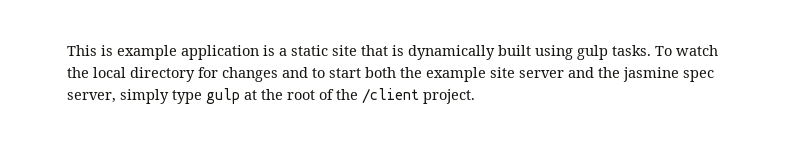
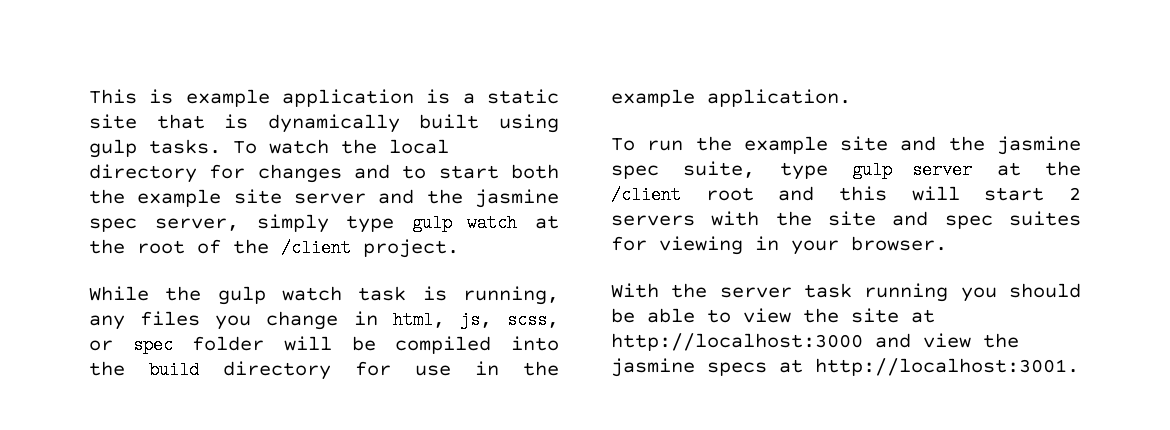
(240, 96) none -> [467,214,518,232] watch
(475, 96) none -> [89,286,559,305] [89,311,559,330] [89,336,559,354] [89,361,559,380] [611,89,851,107] [611,136,1081,155] [611,161,1081,180] [611,186,1081,204] [611,211,1081,229] [611,236,947,255] [611,283,1081,302] [611,308,935,323] [611,333,1019,351] [611,358,1079,377] // While the gulp watch task is running, any files you change in html, js, scss, or spec folder will be compiled into the build directory for use in the example application. // To run the example site and the jasmine spec suite, type gulp server at the /client root and this will start 2 servers with the site and spec suites for viewing in your browser. // With the server task running you should be able to view the site at http://localhost:3000 and view the jasmine specs at http://localhost:3001.

